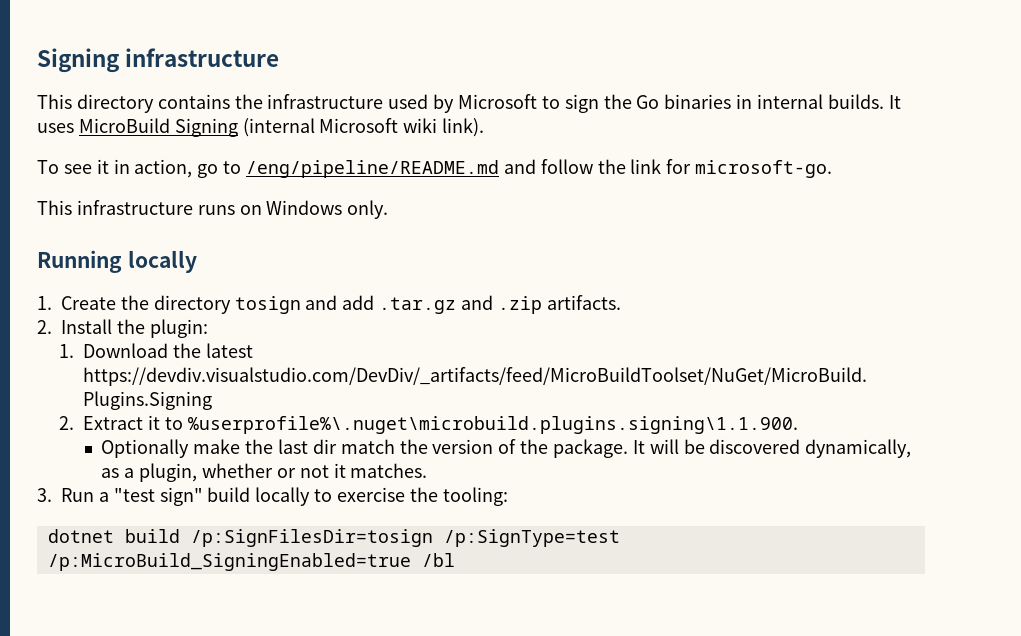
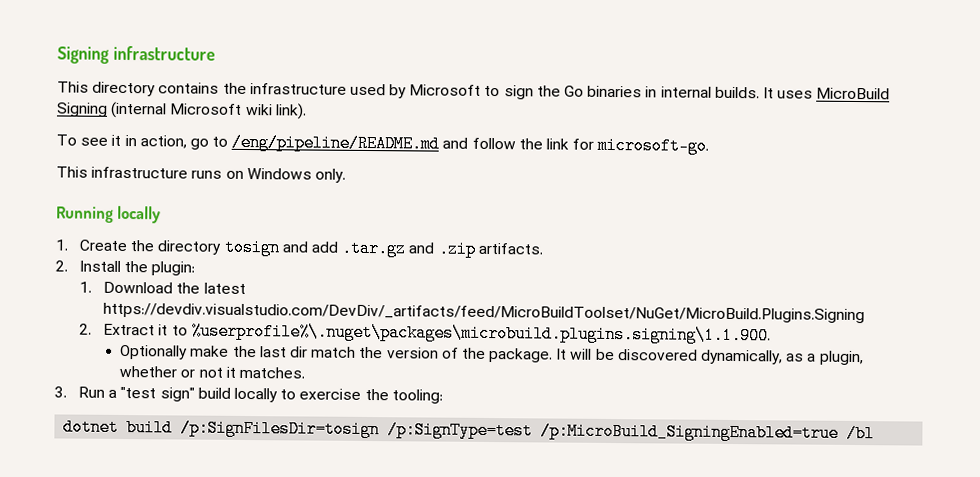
[187,416,798,434] %userprofile%\.nuget\microbuild.plugins.signing\1.1.900. -> [190,322,771,345] %userprofile%\.nuget\packages\microbuild.plugins.signing\1.1.900.

